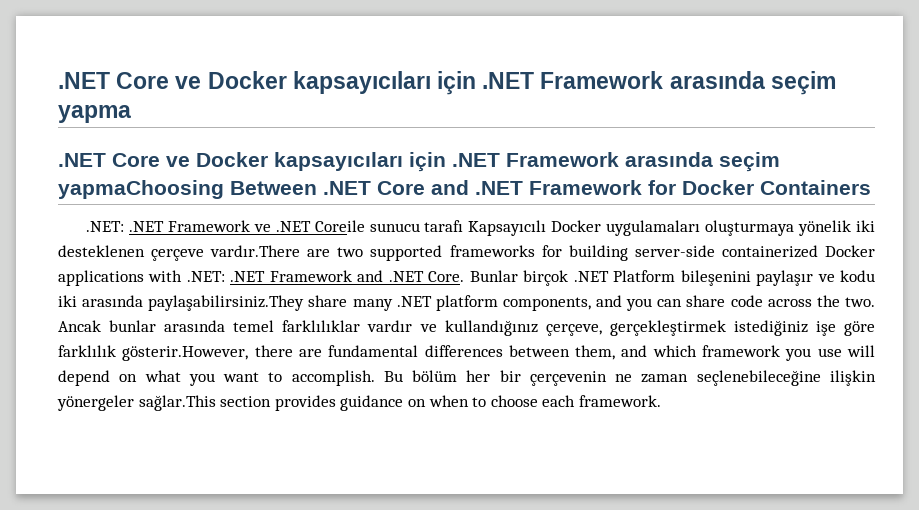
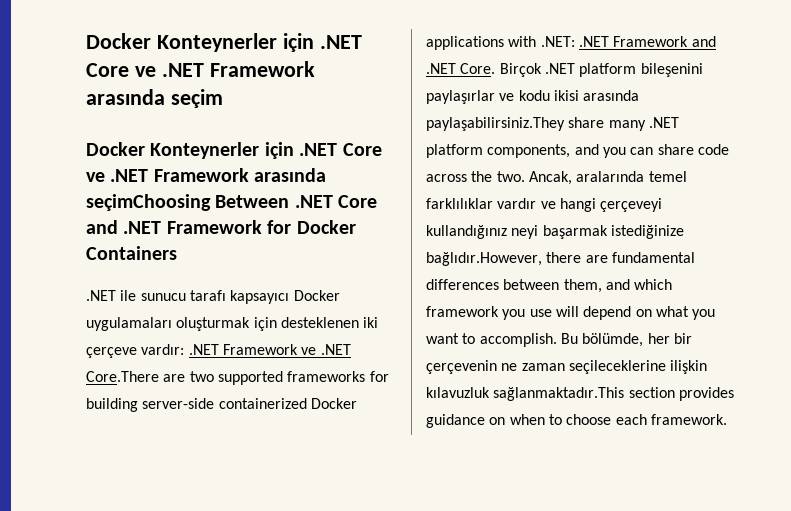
[58,71,836,95] [58,105,131,123] [58,152,780,172] [58,180,224,199] .NET Core ve Docker kapsayıcıları için .NET Framework arasında seçim yapma // .NET Core ve Docker kapsayıcıları için .NET Framework arasında seçim yapmaChoosing -> [86,33,362,52] [86,61,315,77] [86,89,223,108] [86,142,382,159] [86,168,327,182] [86,194,211,211] Docker Konteynerler için .NET Core ve .NET Framework arasında seçim // Docker Konteynerler için .NET Core ve .NET Framework arasında seçimChoosing
[85,220,875,236] [58,245,301,261] .NET: .NET Framework ve .NET Coreile sunucu tarafı Kapsayıcılı Docker uygulamaları oluşturmaya yönelik iki desteklenen çerçeve vardır.There -> [86,290,340,304] [86,317,379,331] [86,344,351,358] [86,371,159,382] .NET ile sunucu tarafı kapsayıcı Docker uygulamaları oluşturmak için desteklenen iki çerçeve vardır: .NET Framework ve .NET Core.There
[469,270,814,286] Bunlar birçok .NET Platform bileşenini paylaşır -> [499,63,703,77] [426,90,495,104] Birçok .NET platform bileşenini paylaşırlar
[58,295,77,307] iki -> [553,90,579,101] ikisi
[58,320,226,332] Ancak bunlar arasında -> [528,171,645,185] Ancak, aralarında
[444,320,876,336] [58,345,249,361] kullandığınız çerçeve, gerçekleştirmek istediğiniz işe göre farklılık gösterir.However, -> [559,198,663,212] [426,225,684,239] [426,252,542,266] hangi çerçeveyi kullandığınız neyi başarmak istediğinize bağlıdır.However,
[412,370,458,382] bölüm -> [582,333,644,347] bölümde,
[696,370,876,386] [57,395,216,411] seçlenebileceğine ilişkin yönergeler sağlar.This -> [568,360,708,374] [426,387,625,401] seçileceklerine ilişkin kılavuzluk sağlanmaktadır.This

